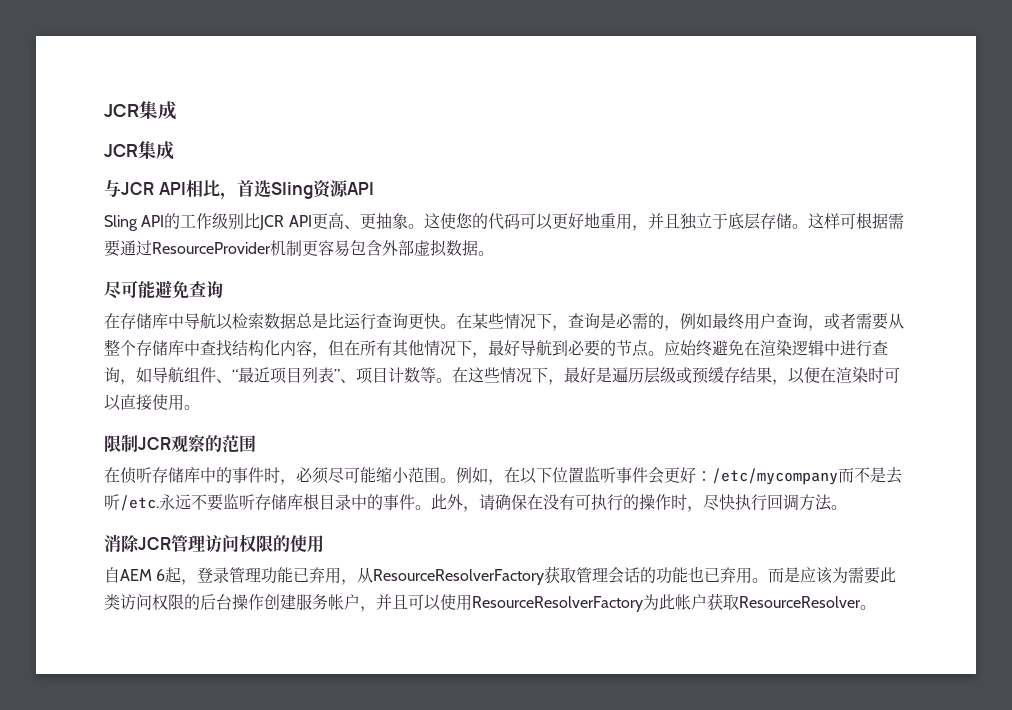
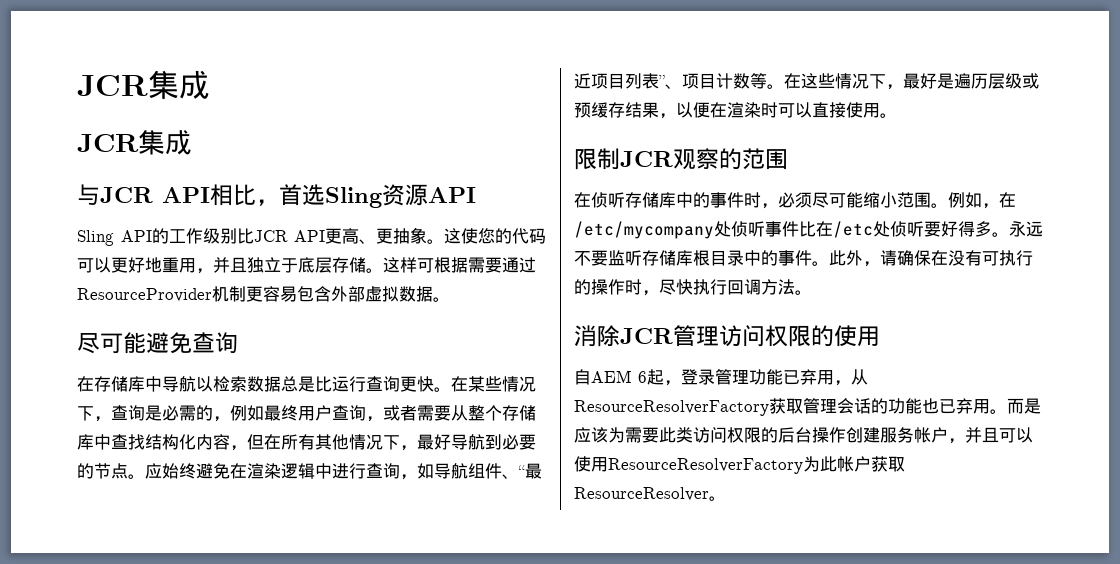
[520,466,902,485] [104,494,159,511] 以下位置监听事件会更好：/etc/mycompany而不是去听/etc. -> [574,221,1009,239] /etc/mycompany处侦听事件比在/etc处侦听要好得多。

